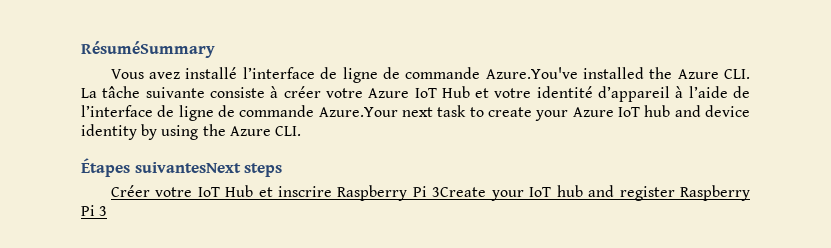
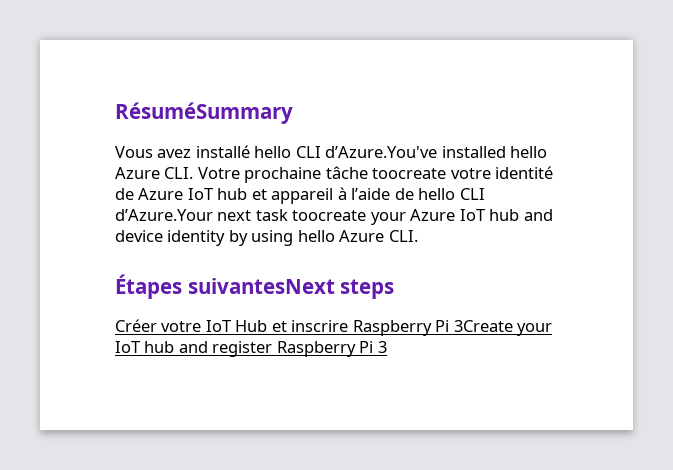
[242,67,750,83] [81,86,750,102] [81,105,532,121] l’interface de ligne de commande Azure.You've installed the Azure CLI. La tâche suivante consiste à créer votre Azure IoT Hub et votre identité d’appareil à l’aide de l’interface de ligne de commande Azure.Your next task to create -> [254,146,548,158] [115,166,554,183] [115,187,485,204] [115,209,367,221] hello CLI d’Azure.You've installed hello Azure CLI. Votre prochaine tâche toocreate votre identité de Azure IoT hub et appareil à l’aide de hello CLI d’Azure.Your next task toocreate
[202,124,226,136] the -> [297,230,335,242] hello

